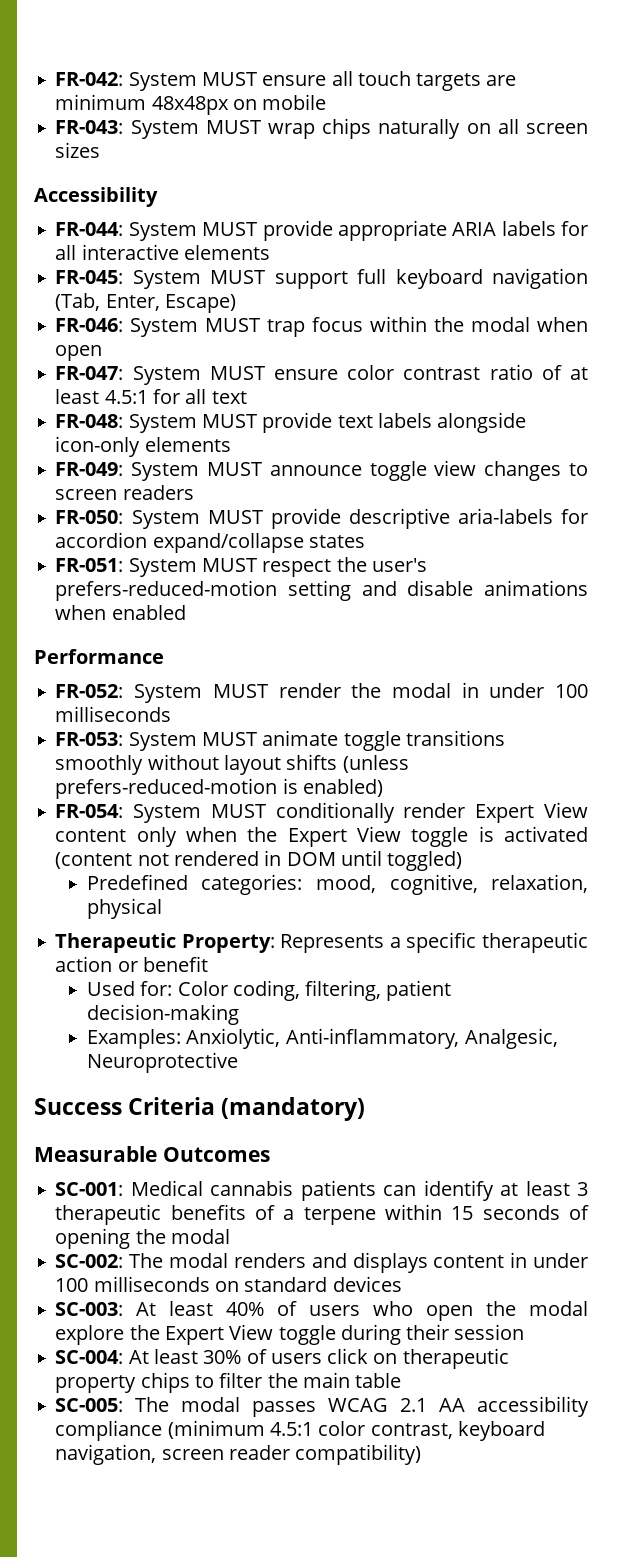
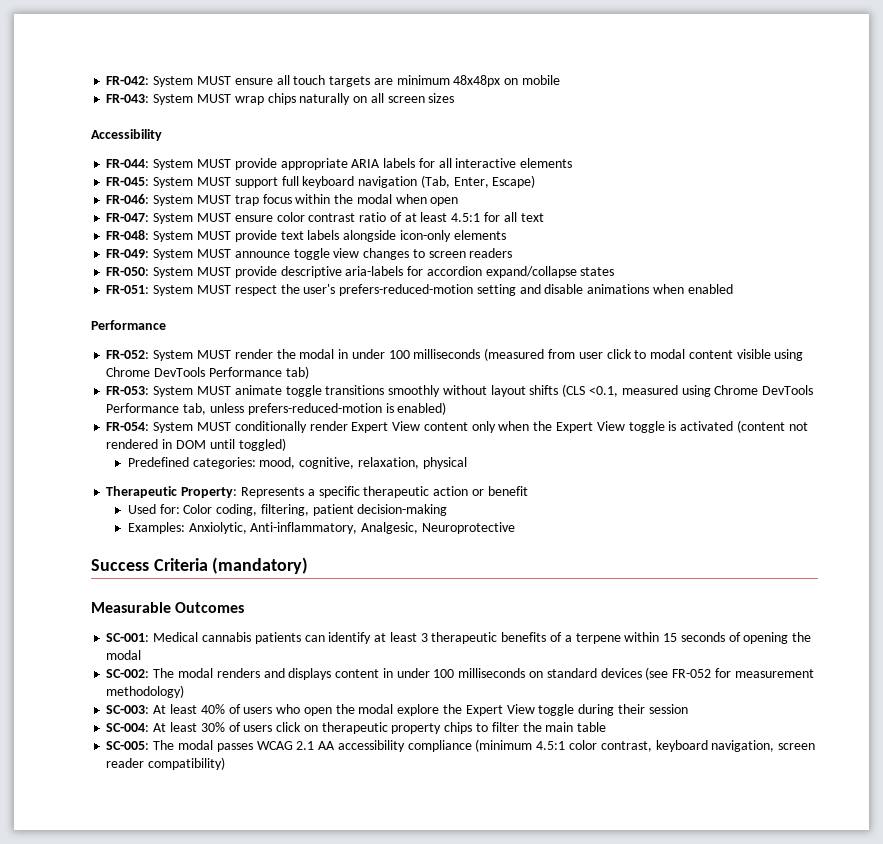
(172, 714) none -> [484,348,804,361] [106,366,309,379] (measured from user click to modal content visible using Chrome DevTools Performance tab)
[342,755,409,773] (unless -> [562,384,814,397] [106,403,244,415] (CLS <0.1, measured using Chrome DevTools Performance tab, unless
(402, 1284) none -> [645,667,814,680] [106,685,185,698] (see FR-052 for measurement methodology)

